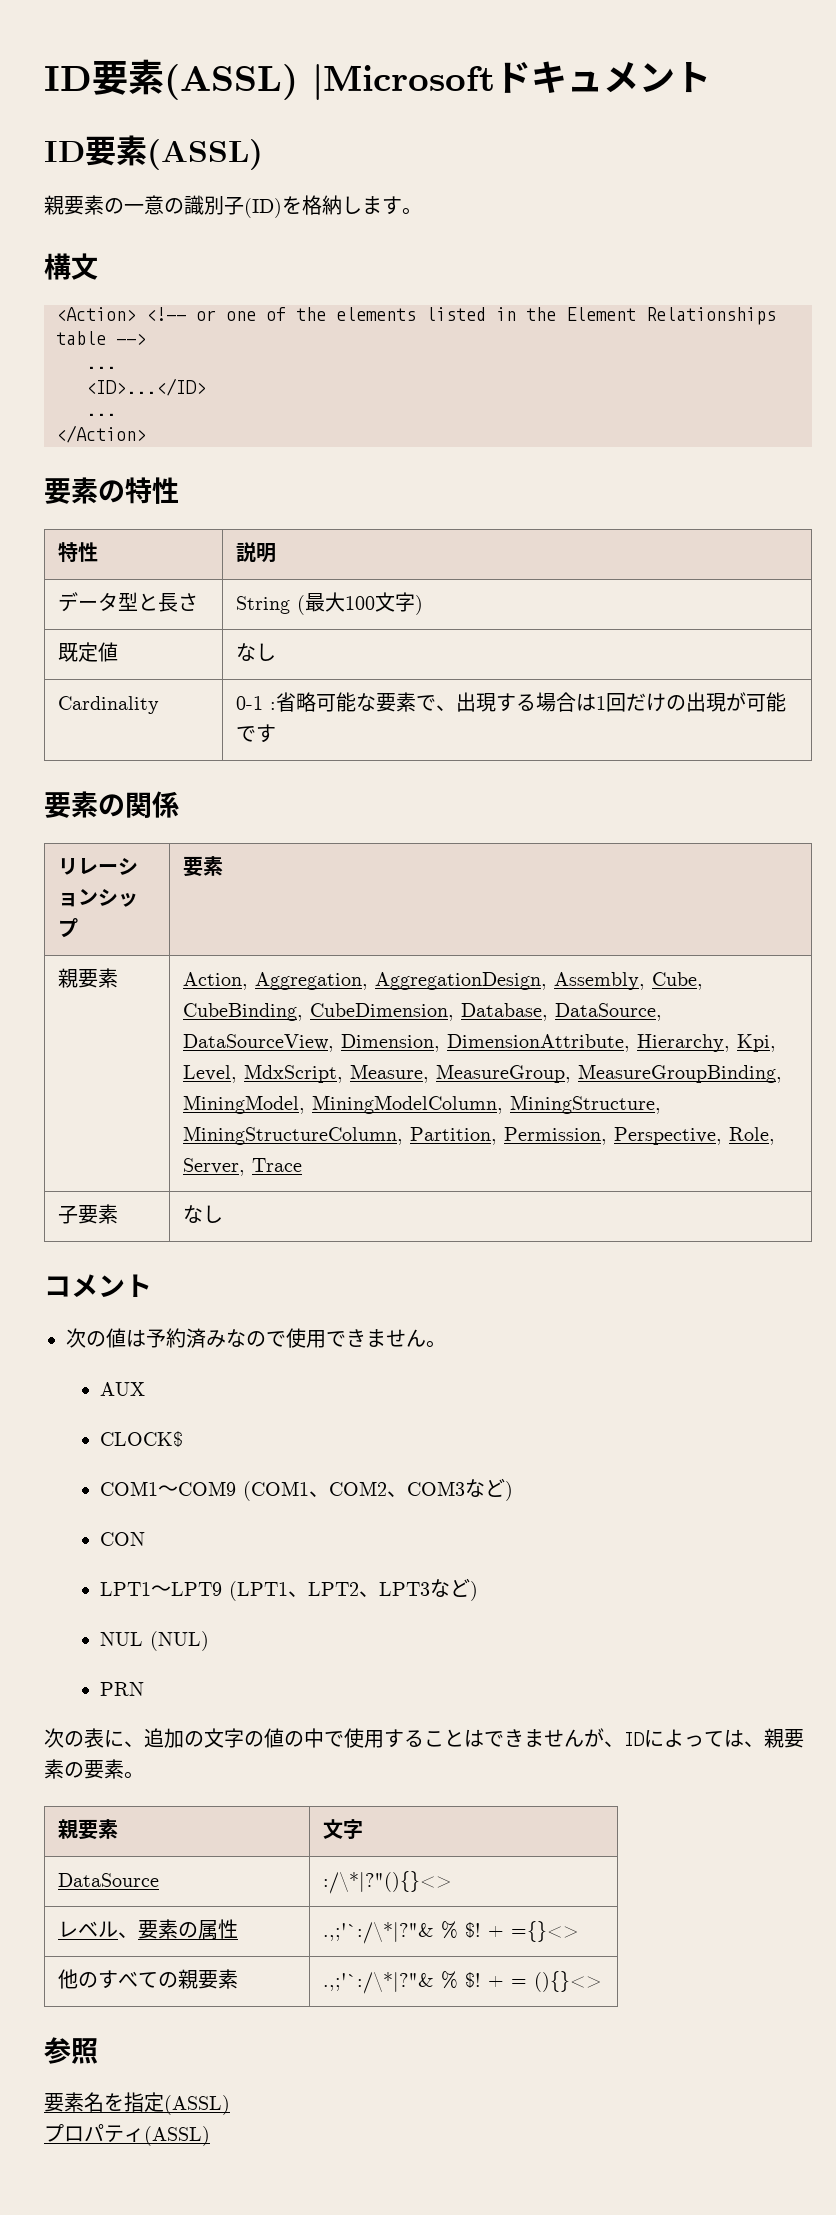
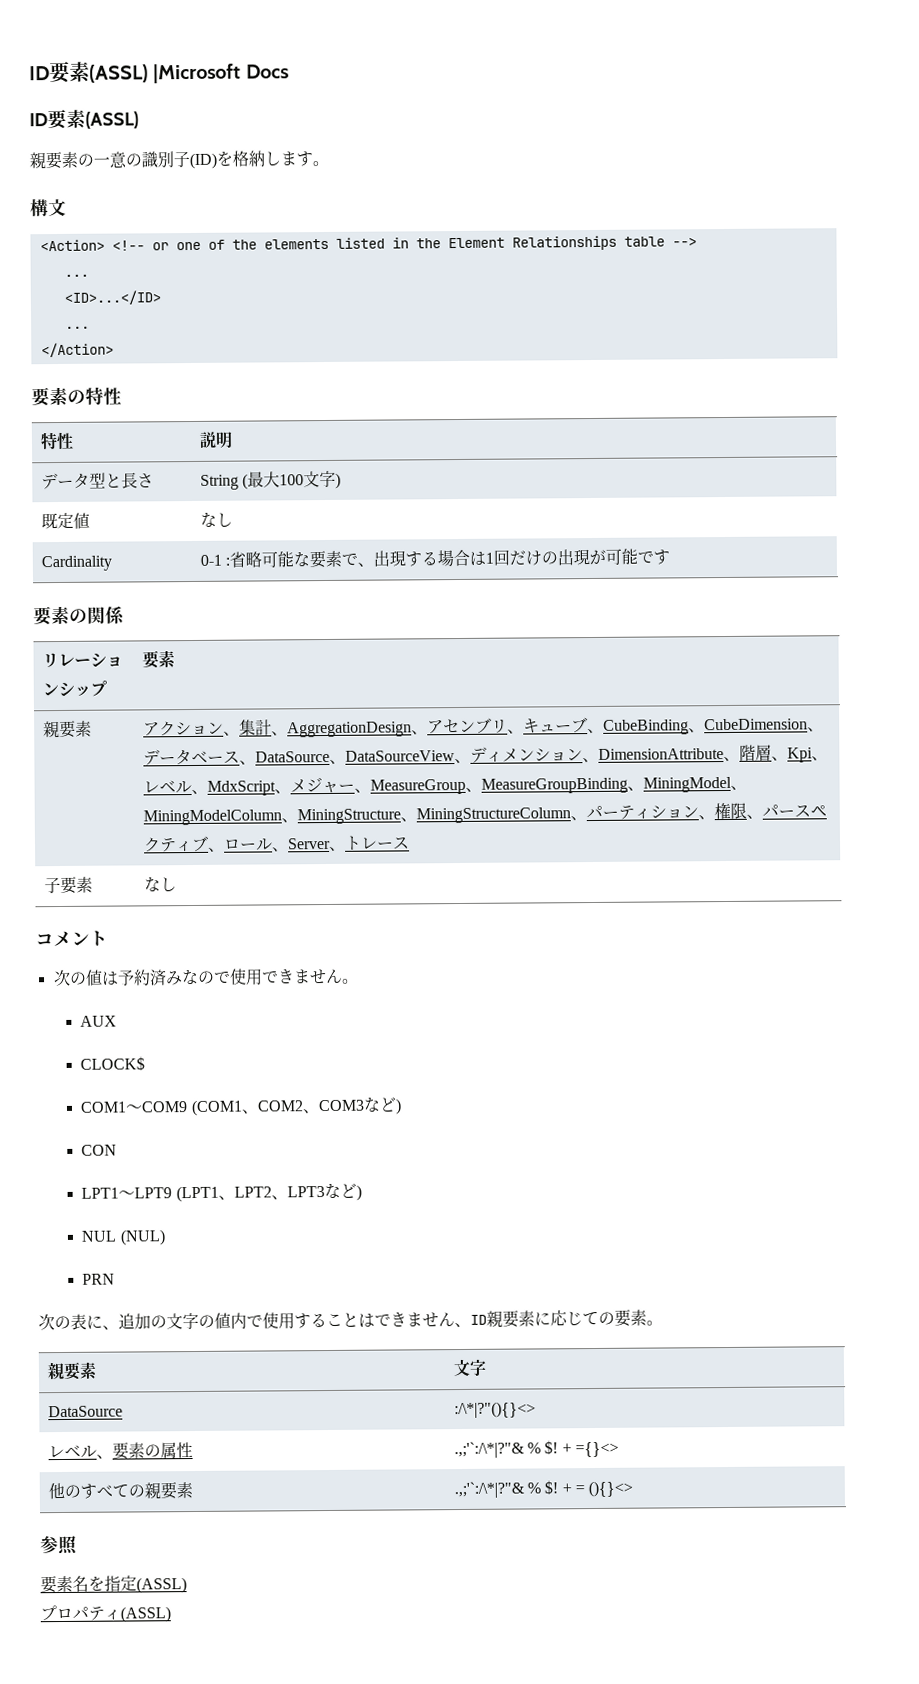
[495,61,711,93] ドキュメント -> [245,64,289,79] Docs
[183,972,704,990] [183,1003,663,1021] [183,1034,777,1052] [183,1064,783,1083] [183,1095,662,1114] [183,1126,776,1145] [183,1158,303,1176] Action, Aggregation, AggregationDesign, Assembly, Cube, CubeBinding, CubeDimension, Database, DataSource, DataSourceView, Dimension, DimensionAttribute, Hierarchy, Kpi, Level, MdxScript, Measure, MeasureGroup, MeasureGroupBinding, MiningModel, MiningModelColumn, MiningStructure, MiningStructureColumn, Partition, Permission, Perspective, Role, Server, Trace -> [142,717,824,738] [142,744,828,766] [142,776,747,796] [142,802,827,826] [142,835,410,853] アクション、集計、AggregationDesign、アセンブリ、キューブ、CubeBinding、CubeDimension、データベース、DataSource、DataSourceView、ディメンション、DimensionAttribute、階層、Kpi、レベル、MdxScript、メジャー、MeasureGroup、MeasureGroupBinding、MiningModel、MiningModelColumn、MiningStructure、MiningStructureColumn、パーティション、権限、パースペクティブ、ロール、Server、トレース
[284,1728,324,1748] の中 -> [230,1312,247,1329] 内
[584,1728,804,1748] [44,1759,64,1779] が、IDによっては、親要素 -> [454,1310,599,1328] 、ID親要素に応じて

